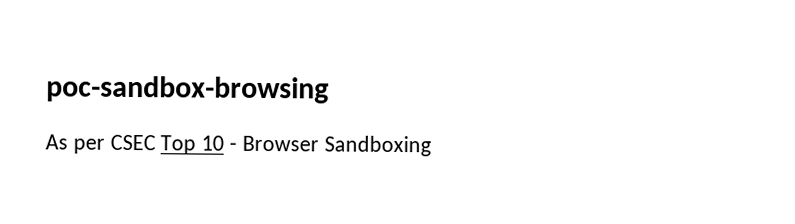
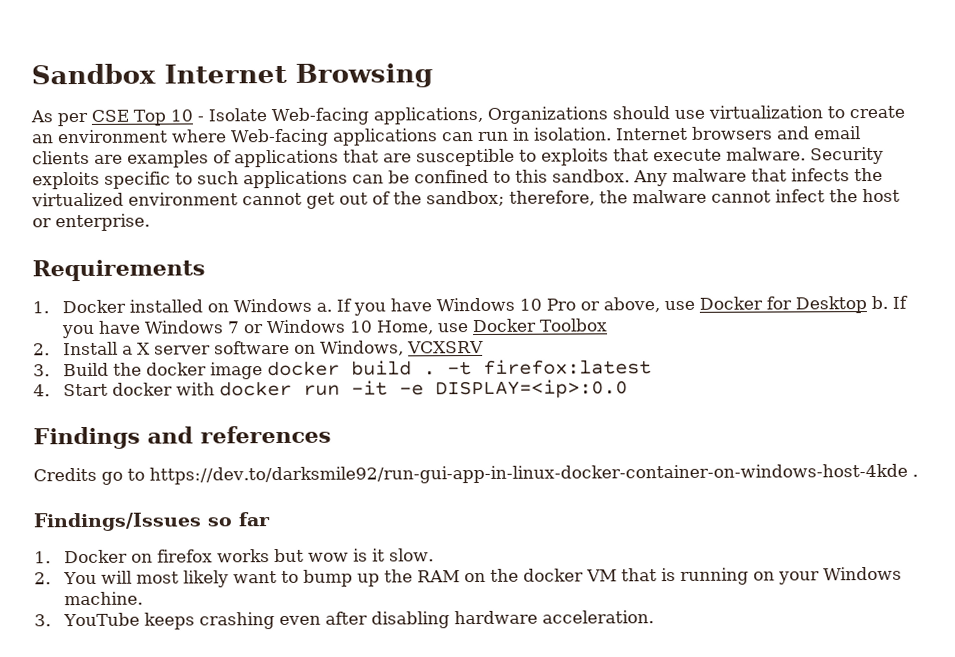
[46,75,329,104] poc-sandbox-browsing -> [31,63,433,88] Sandbox Internet Browsing
[109,134,156,151] CSEC -> [91,109,129,122] CSE
[241,135,431,157] Browser Sandboxing -> [207,105,905,126] [32,126,861,147] [32,146,884,168] [32,167,883,190] [31,188,900,209] [32,213,150,232] [32,259,205,282] [32,295,909,316] [61,318,609,339] [33,340,485,356] [33,359,653,380] [33,379,629,399] [33,425,331,450] [33,463,918,485] [33,512,270,532] [34,548,435,564] [34,566,903,588] [64,591,144,606] [34,610,655,630] Isolate Web-facing applications, Organizations should use virtualization to create an environment where Web-facing applications can run in isolation. Internet browsers and email clients are examples of applications that are susceptible to exploits that execute malware. Security exploits specific to such applications can be confined to this sandbox. Any malware that infects the virtualized environment cannot get out of the sandbox; therefore, the malware cannot infect the host or enterprise. // Requirements // 1. Docker installed on Windows a. If you have Windows 10 Pro or above, use Docker for Desktop b. If you have Windows 7 or Windows 10 Home, use Docker Toolbox // 2. Install a X server software on Windows, VCXSRV // 3. Build the docker image docker build . -t firefox:latest // 4. Start docker with docker run -it -e DISPLAY=<ip>:0.0 // Findings and references // Credits go to https://dev.to/darksmile92/run-gui-app-in-linux-docker-container-on-windows-host-4kde . // Findings/Issues so far // 1. Docker on firefox works but wow is it slow. // 2. You will most likely want to bump up the RAM on the docker VM that is running on your Windows machine. // 3. YouTube keeps crashing even after disabling hardware acceleration.

